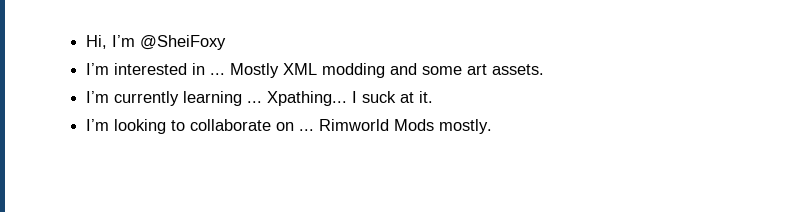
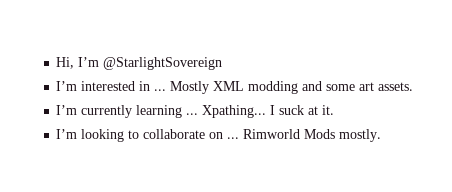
[140,35,227,50] @SheiFoxy -> [103,57,223,70] @StarlightSovereign

